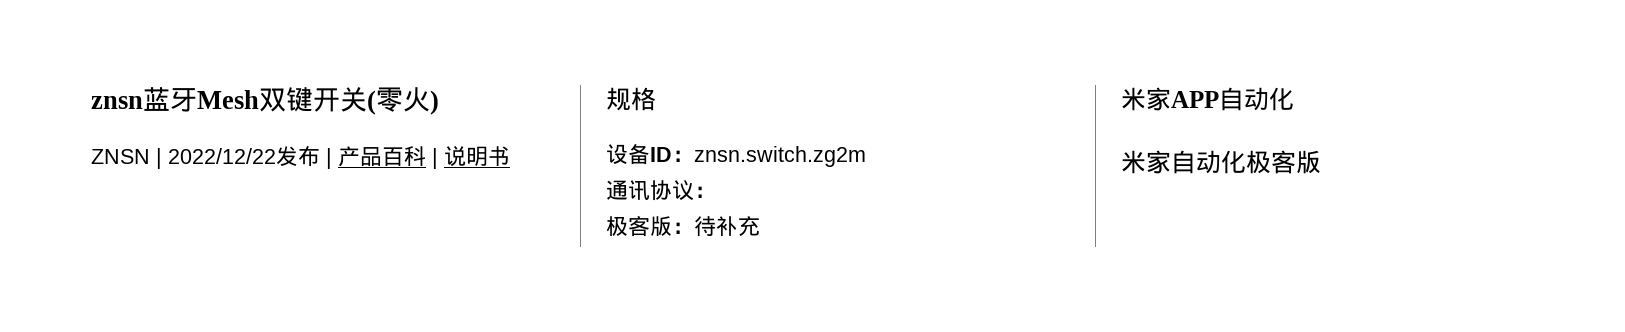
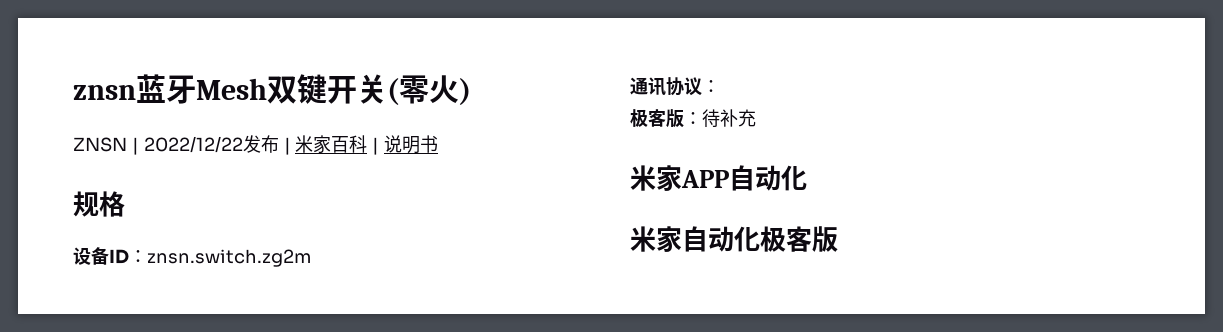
[338,146,382,167] 产品 -> [295,135,332,154] 米家

